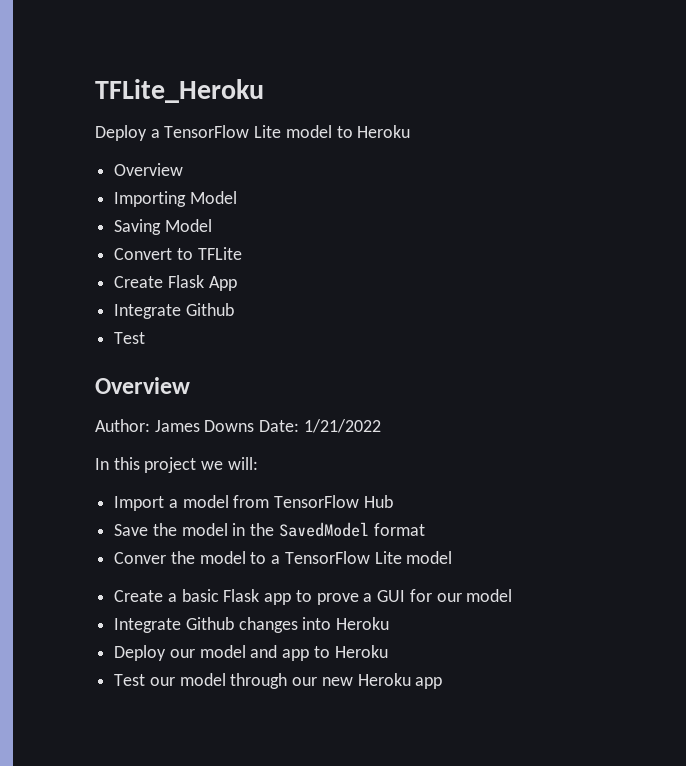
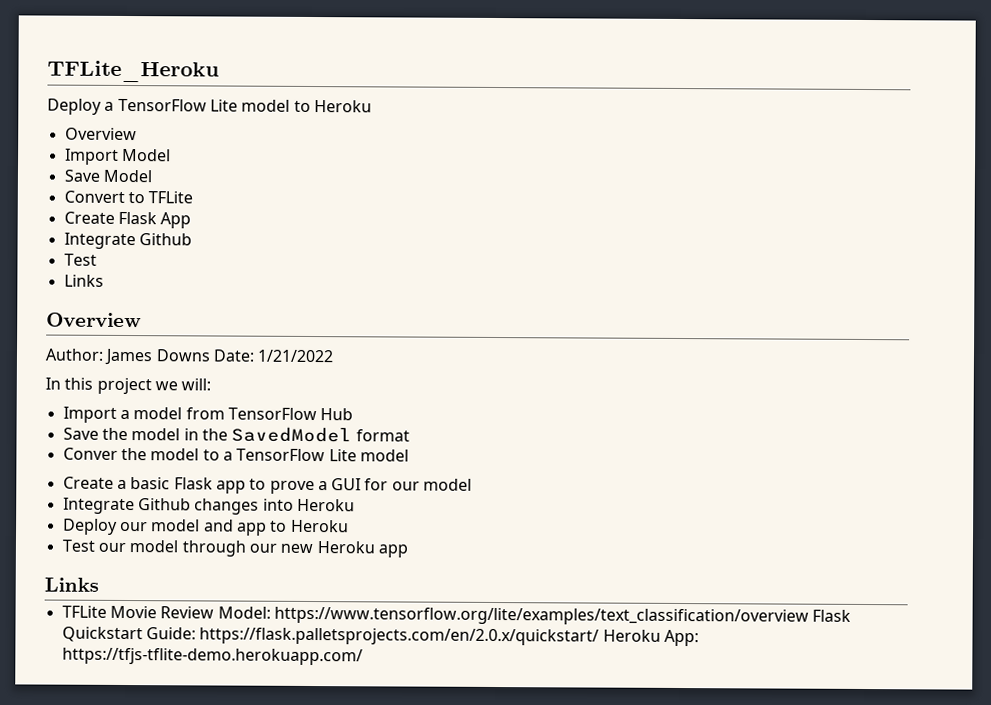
[114,191,237,207] [114,219,162,235] Importing Model // Saving -> [64,148,171,165] [63,169,100,182] Import Model // Save
(146, 338) none -> [63,274,104,287] // Links
(443, 683) none -> [44,577,99,592] [61,605,852,626] [61,626,699,647] [61,647,363,666] // Links // TFLite Movie Review Model: https://www.tensorflow.org/lite/examples/text_classification/overview Flask Quickstart Guide: https://flask.palletsprojects.com/en/2.0.x/quickstart/ Heroku App: https://tfjs-tflite-demo.herokuapp.com/

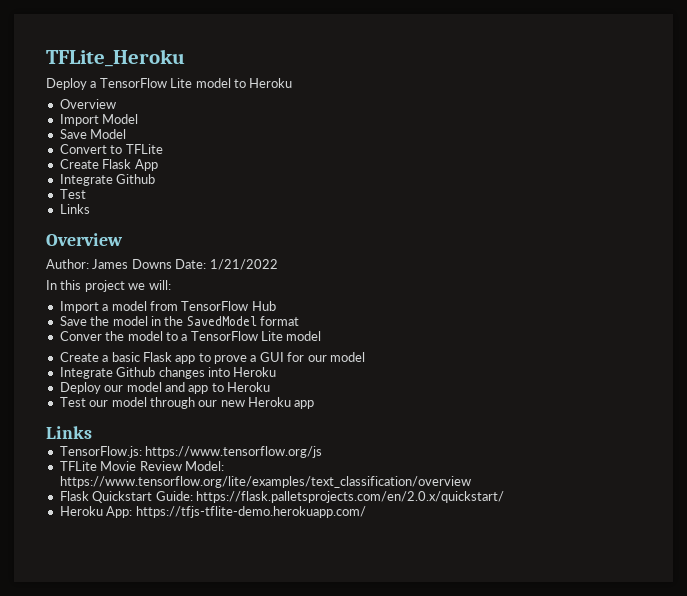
(99, 584) none -> [59,446,323,458] // TensorFlow.js: https://www.tensorflow.org/js
(809, 616) none -> (471, 482) //
(600, 636) none -> (504, 497) //

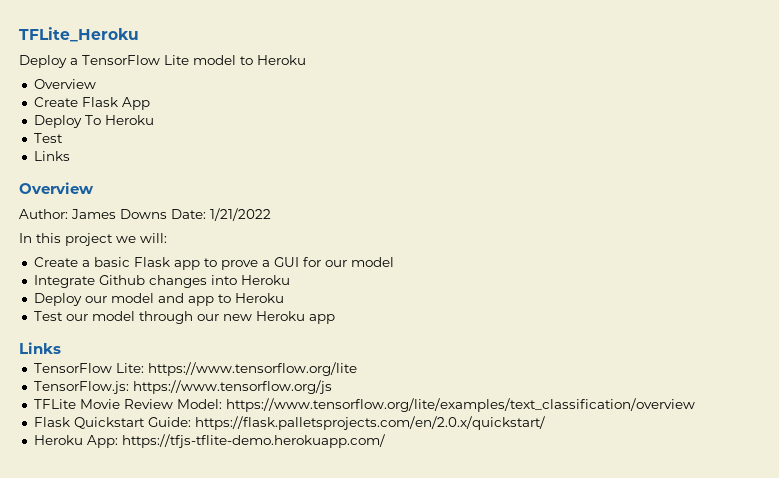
[59,114,139,126] [59,129,127,139] [59,144,163,154] // Import Model // Save Model // Convert to TFLite -> (96, 84) none
[59,174,156,186] Integrate Github -> [33,115,154,128] Deploy To Heroku
[59,301,276,313] [59,316,299,326] [59,331,322,341] // Import a model from TensorFlow Hub // Save the model in the SavedModel format // Conver the model to a TensorFlow Lite model -> (167, 238) none
(92, 432) none -> [33,362,357,376] // TensorFlow Lite: https://www.tensorflow.org/lite

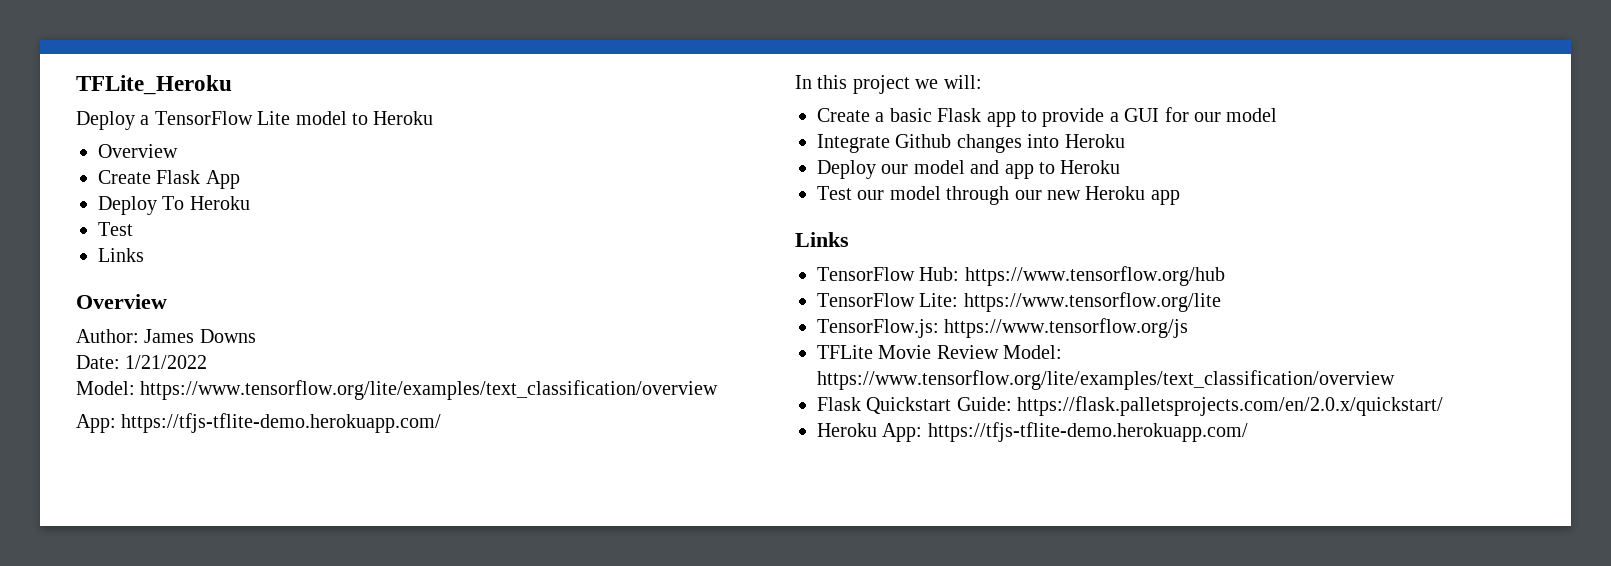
(167, 214) none -> (256, 336) //
(271, 214) none -> [76,380,719,400] [76,413,442,433] // Model: https://www.tensorflow.org/lite/examples/text_classification/overview // App: https://tfjs-tflite-demo.herokuapp.com/
[220,260,258,270] prove -> [1042,108,1105,127] provide
(61, 348) none -> [817,266,1225,286] // TensorFlow Hub: https://www.tensorflow.org/hub

